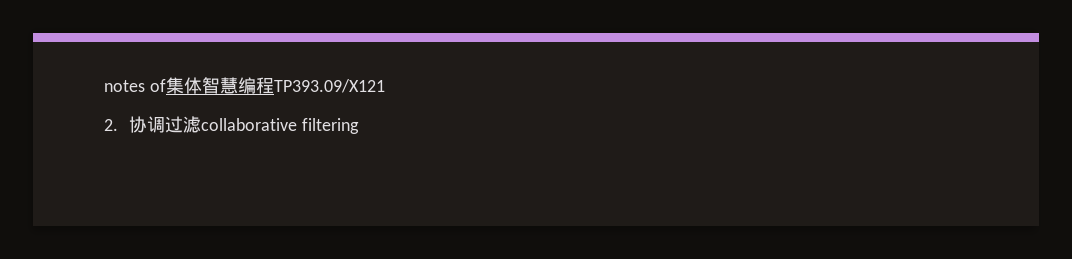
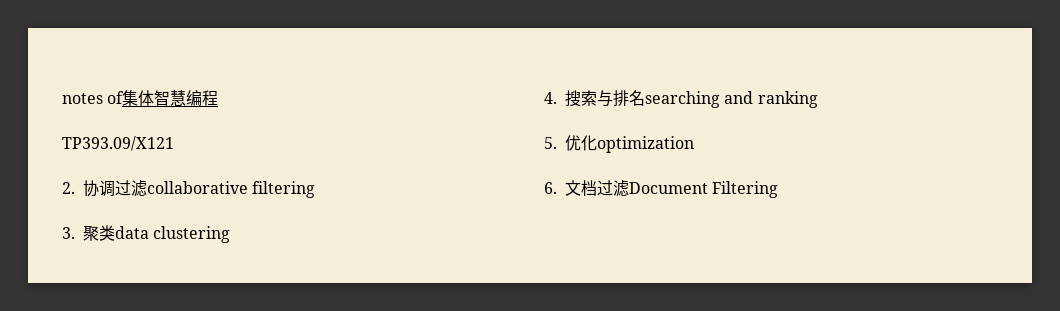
(274, 85) none -> (219, 98) //
(359, 126) none -> [62,225,231,243] [544,90,818,108] [544,135,694,153] [544,180,779,198] // 3.聚类data clustering // 4.搜索与排名searching and ranking // 5.优化optimization // 6.文档过滤Document Filtering

